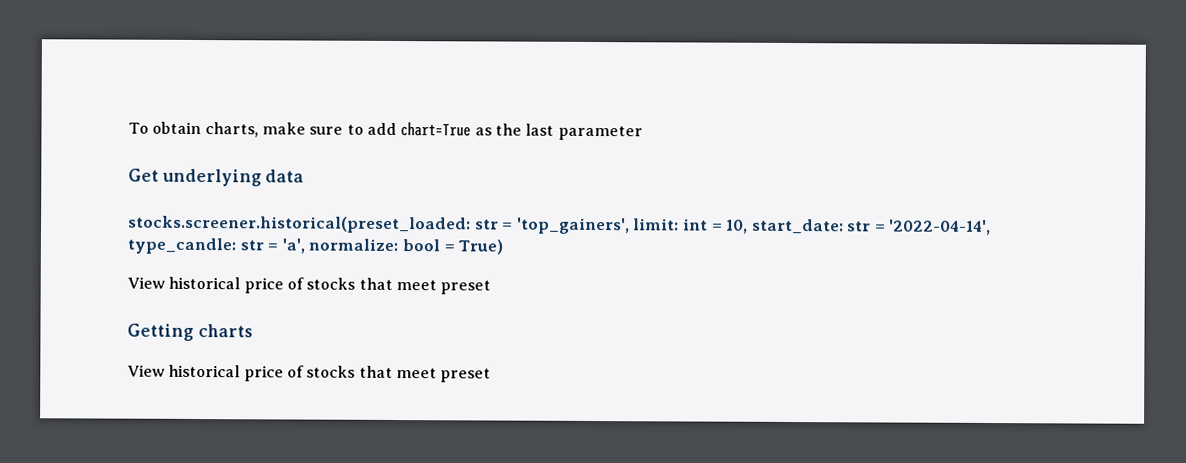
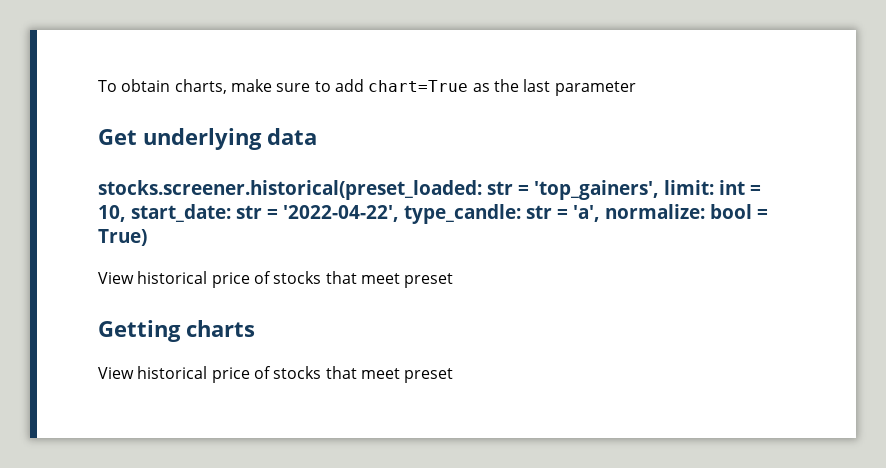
[888,219,992,236] '2022-04-14', -> [283,205,399,222] '2022-04-22',

